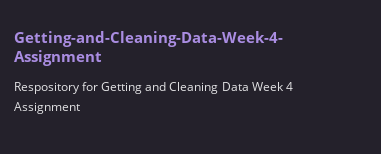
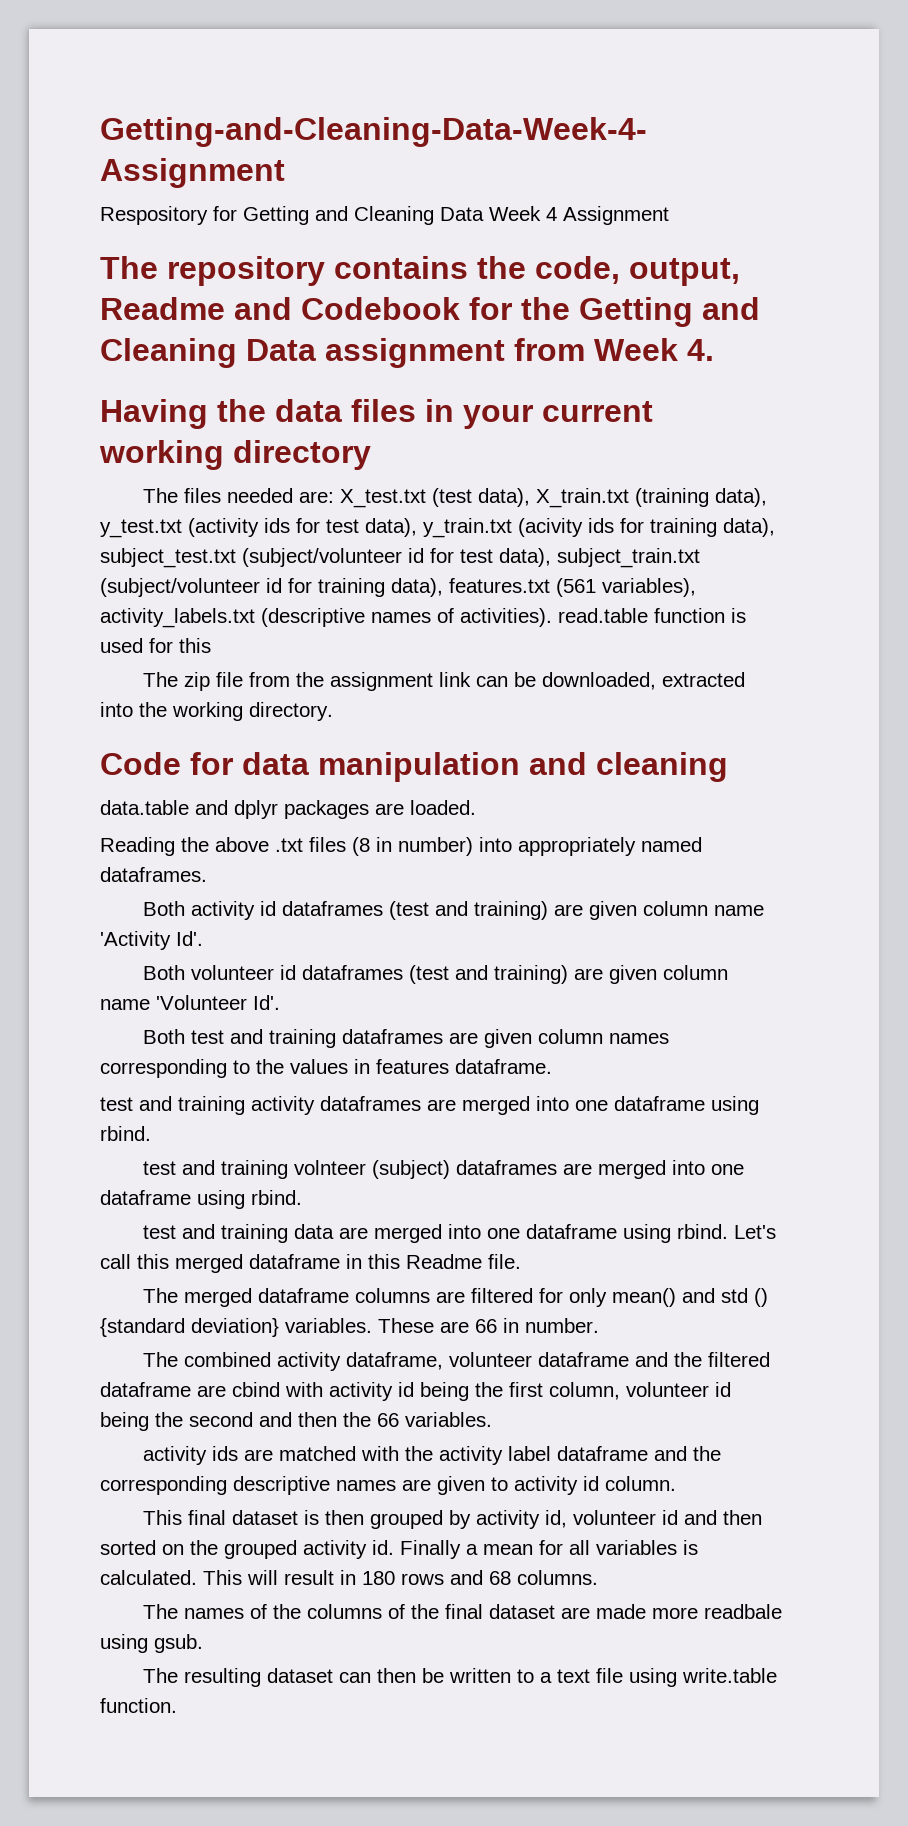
(80, 108) none -> [100,256,740,286] [100,297,760,327] [100,338,714,368] [100,399,653,429] [99,440,371,470] [143,488,768,508] [100,518,775,538] [100,548,700,568] [100,578,696,597] [100,608,746,628] [100,638,211,653] [143,672,746,691] [100,702,333,721] [100,752,728,782] [100,800,476,819] [100,837,702,856] [100,867,207,882] [143,901,765,920] [100,931,203,950] [143,965,729,984] [100,995,280,1010] [143,1029,670,1048] [100,1059,552,1078] [100,1096,759,1115] [100,1126,151,1141] [143,1160,745,1179] [100,1190,302,1209] [143,1224,777,1243] [100,1254,521,1273] [143,1288,769,1307] [100,1318,599,1337] [143,1352,771,1371] [100,1382,731,1401] [100,1412,492,1431] [143,1446,722,1465] [100,1476,676,1495] [143,1510,763,1529] [100,1540,698,1559] [100,1570,598,1585] [143,1604,783,1619] [100,1634,203,1653] [143,1668,778,1687] [100,1698,177,1713] // The repository contains the code, output, Readme and Codebook for the Getting and Cleaning Data assignment from Week 4. // Having the data files in your current working directory // The files needed are: X_test.txt (test data), X_train.txt (training data), y_test.txt (activity ids for test data), y_train.txt (acivity ids for training data), subject_test.txt (subject/volunteer id for test data), subject_train.txt (subject/volunteer id for training data), features.txt (561 variables), activity_labels.txt (descriptive names of activities). read.table function is used for this // The zip file from the assignment link can be downloaded, extracted into the working directory. // Code for data manipulation and cleaning // data.table and dplyr packages are loaded. // Reading the above .txt files (8 in number) into appropriately named dataframes. // Both activity id dataframes (test and training) are given column name 'Activity Id'. // Both volunteer id dataframes (test and training) are given column name 'Volunteer Id'. // Both test and training dataframes are given column names corresponding to the values in features dataframe. // test and training activity dataframes are merged into one dataframe using rbind. // test and training volnteer (subject) dataframes are merged into one dataframe using rbind. // test and training data are merged into one dataframe using rbind. Let's call this merged dataframe in this Readme file. // The merged dataframe columns are filtered for only mean() and std () {standard deviation} variables. These are 66 in number. // The combined activity dataframe, volunteer dataframe and the filtered dataframe are cbind with activity id being the first column, volunteer id being the second and then the 66 variables. // activity ids are matched with the activity label dataframe and the corresponding descriptive names are given to activity id column. // This final dataset is then grouped by activity id, volunteer id and then sorted on the grouped activity id. Finally a mean for all variables is calculated. This will result in 180 rows and 68 columns. // The names of the columns of the final dataset are made more readbale using gsub. // The resulting dataset can then be written to a text file using write.table function.

